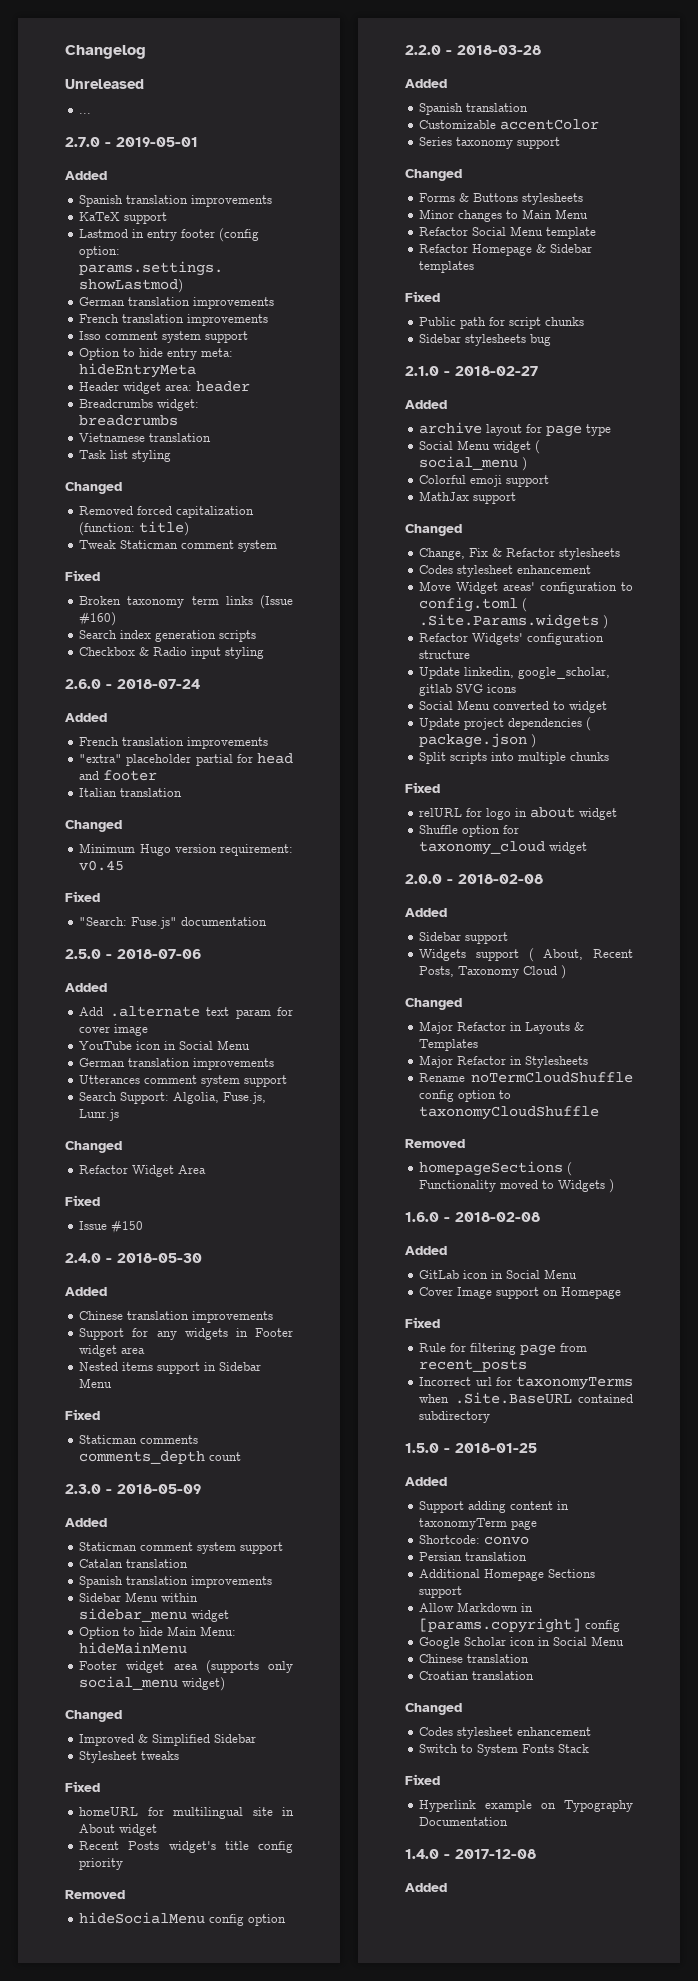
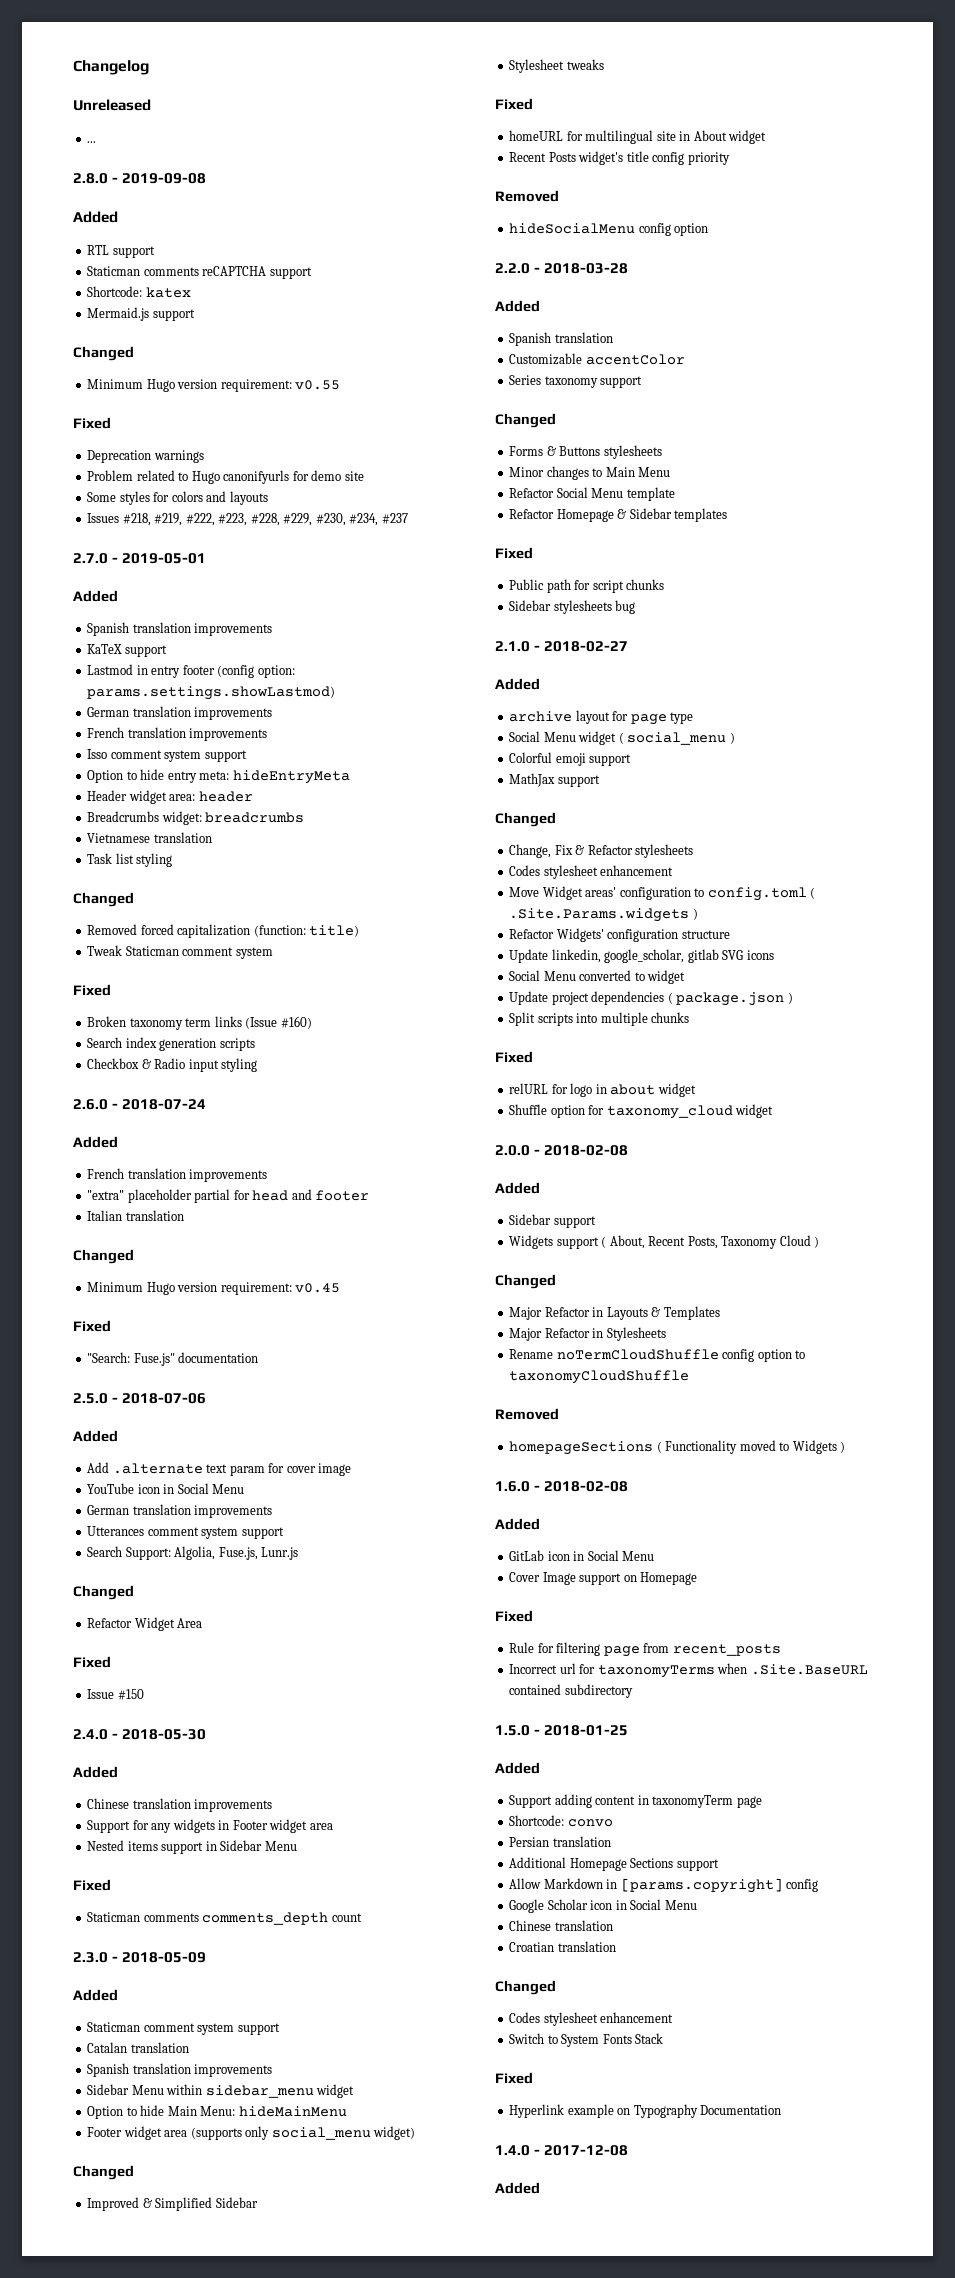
(92, 113) none -> [73,173,207,184] [73,211,118,223] [87,245,155,258] [87,266,312,279] [87,286,191,298] [87,307,195,321] [73,346,134,361] [87,379,341,392] [73,417,111,429] [87,450,204,463] [87,470,364,484] [87,491,268,505] [87,513,408,526] // 2.8.0 - 2019-09-08 // Added // RTL support // Staticman comments reCAPTCHA support // Shortcode: katex // Mermaid.js support // Changed // Minimum Hugo version requirement: v0.55 // Fixed // Deprecation warnings // Problem related to Hugo canonifyurls for demo site // Some styles for colors and layouts // Issues #218, #219, #222, #223, #228, #229, #230, #234, #237

